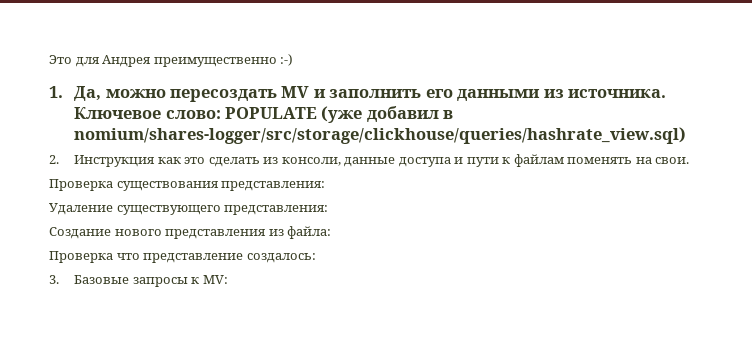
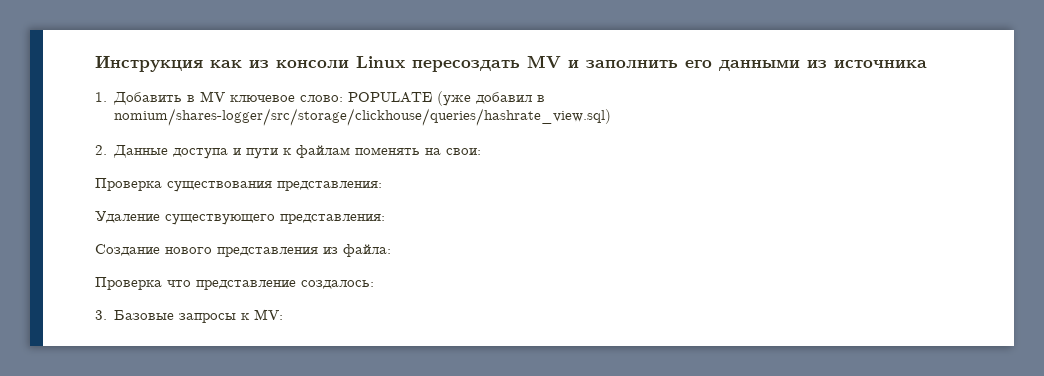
[49,54,294,67] [49,86,166,101] Это для Андрея преимущественно :-) // 1. Да, можно -> [95,55,405,72] Инструкция как из консоли Linux
[568,89,667,98] [74,107,162,119] источника. Ключевое -> [834,60,927,68] [95,91,296,105] источника // 1. Добавить в MV ключевое
[74,155,396,167] Инструкция как это сделать из консоли, данные -> [113,145,169,158] Данные
[655,157,690,164] свои. -> [446,148,482,155] свои:

